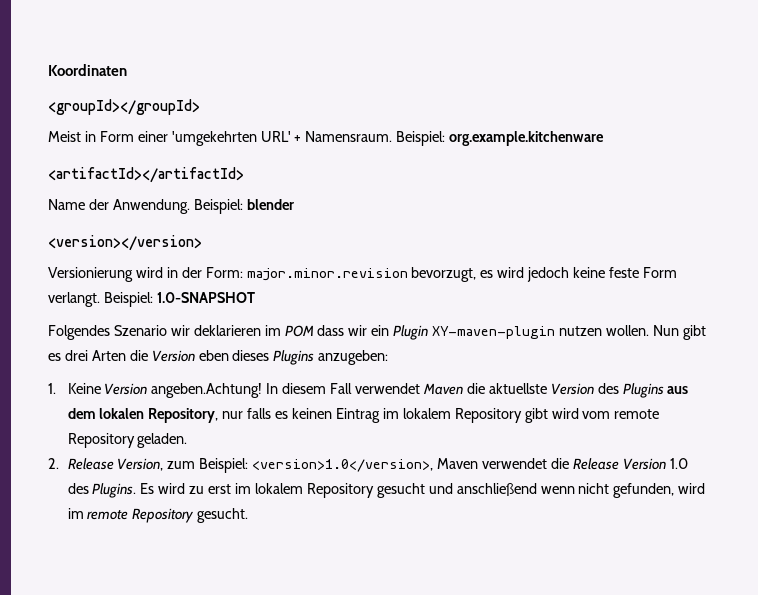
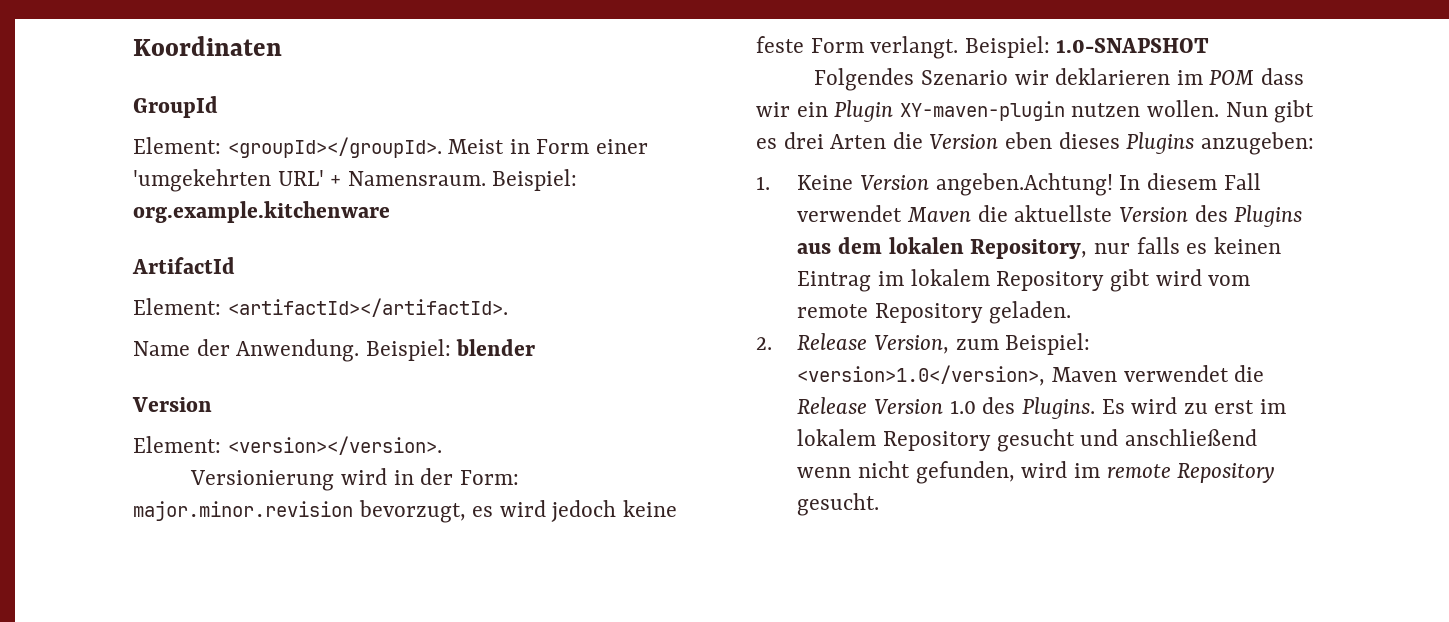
[48,99,200,115] <groupId></groupId> // -> [133,96,218,118] [133,137,442,158] GroupId // Element: <groupId></groupId>.
[48,167,244,183] <artifactId></artifactId> -> [132,257,235,274] [133,298,508,317] ArtifactId // Element: <artifactId></artifactId>.
[48,235,202,251] <version></version> -> [132,397,212,412] [133,436,442,455] Version // Element: <version></version>.

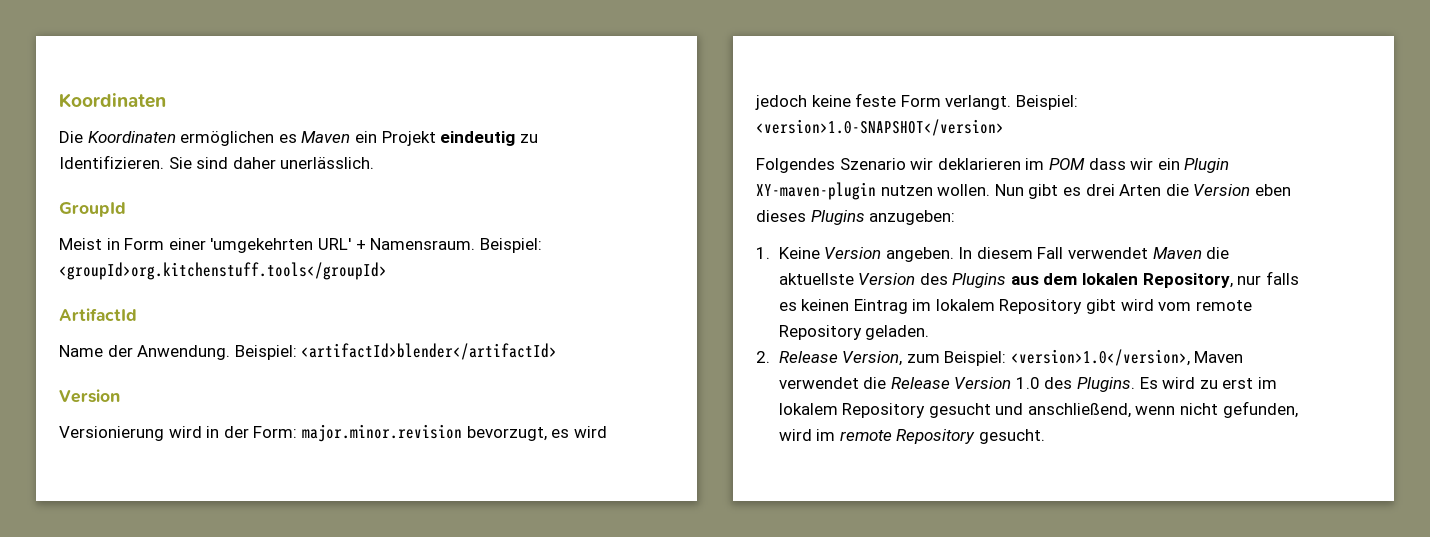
[133,36,282,56] Koordinaten -> [59,93,166,108] [59,131,538,146] [59,155,375,169] Koordinaten // Die Koordinaten ermöglichen es Maven ein Projekt eindeutig zu Identifizieren. Sie sind daher unerlässlich.
[133,137,442,158] Element: <groupId></groupId>. -> (126, 209) none
[133,201,390,223] org.example.kitchenware -> [59,262,387,280] <groupId>org.kitchenstuff.tools</groupId>
[133,298,508,317] // Element: <artifactId></artifactId>. -> (137, 314) none
[456,339,536,356] [132,397,212,412] [133,436,442,455] blender // Version // Element: <version></version>. -> [301,343,558,360] [59,389,120,403] <artifactId>blender</artifactId> // Version
[1056,38,1210,53] 1.0-SNAPSHOT -> [756,119,1004,136] <version>1.0-SNAPSHOT</version>
[935,173,1113,196] angeben.Achtung! -> [885,247,954,262] angeben.
[1124,429,1257,446] anschließend -> [1027,403,1131,418] anschließend,

